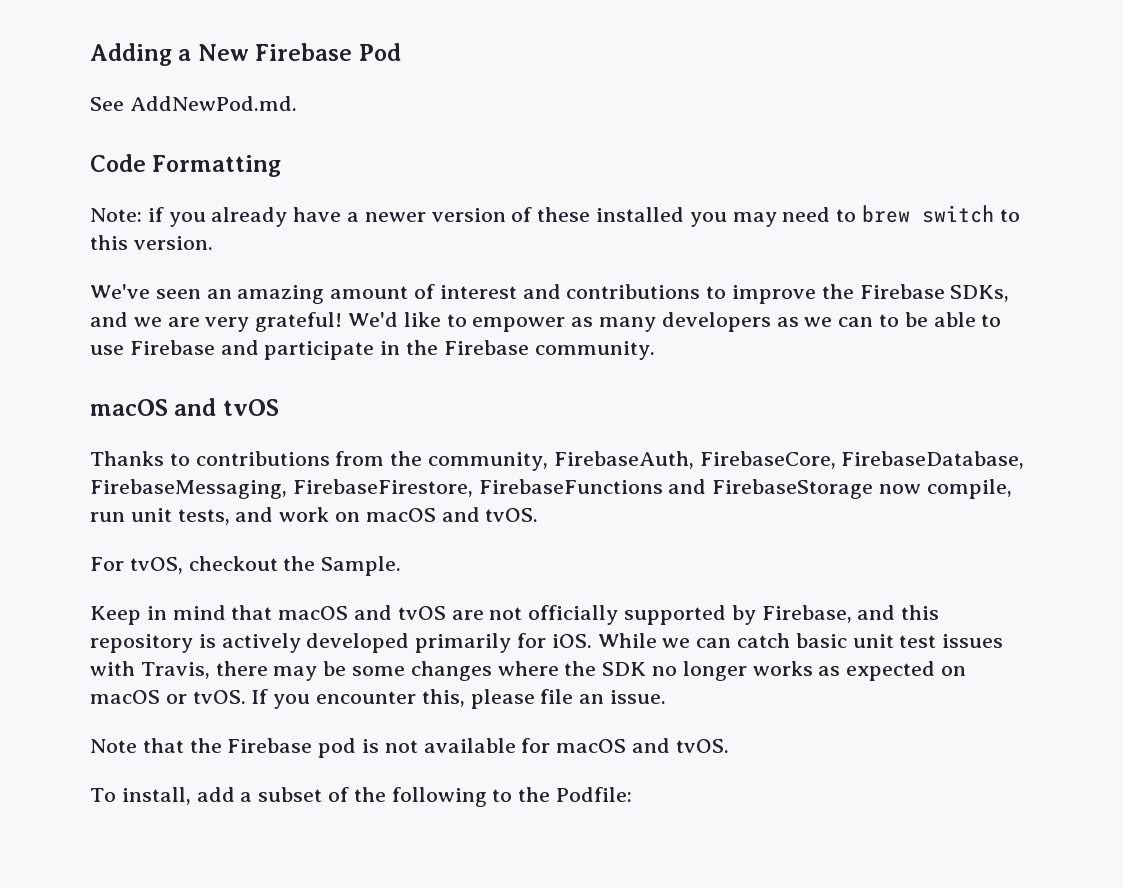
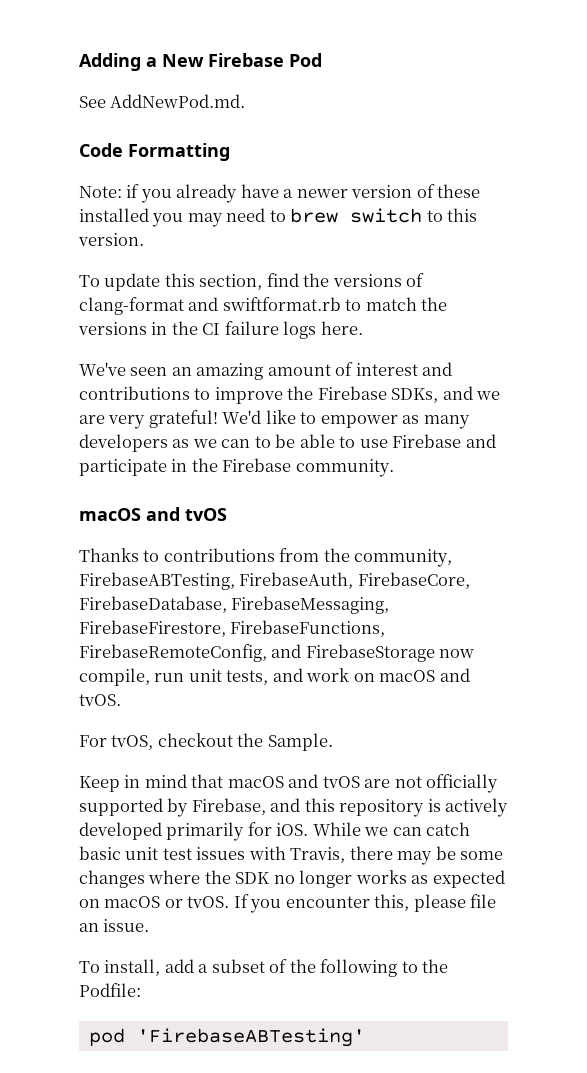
(213, 243) none -> [79,273,425,291] [79,297,448,315] [78,321,363,339] // To update this section, find the versions of clang-format and swiftformat.rb to match the versions in the CI failure logs here.
(549, 461) none -> [79,572,235,590] FirebaseABTesting,
[478,479,663,494] FirebaseFunctions -> [230,620,386,637] [79,644,267,662] FirebaseFunctions, FirebaseRemoteConfig,
[90,738,729,758] // Note that the Firebase pod is not available for macOS and tvOS. -> (150, 925) none
(633, 794) none -> [88,1028,365,1047] // pod 'FirebaseABTesting'

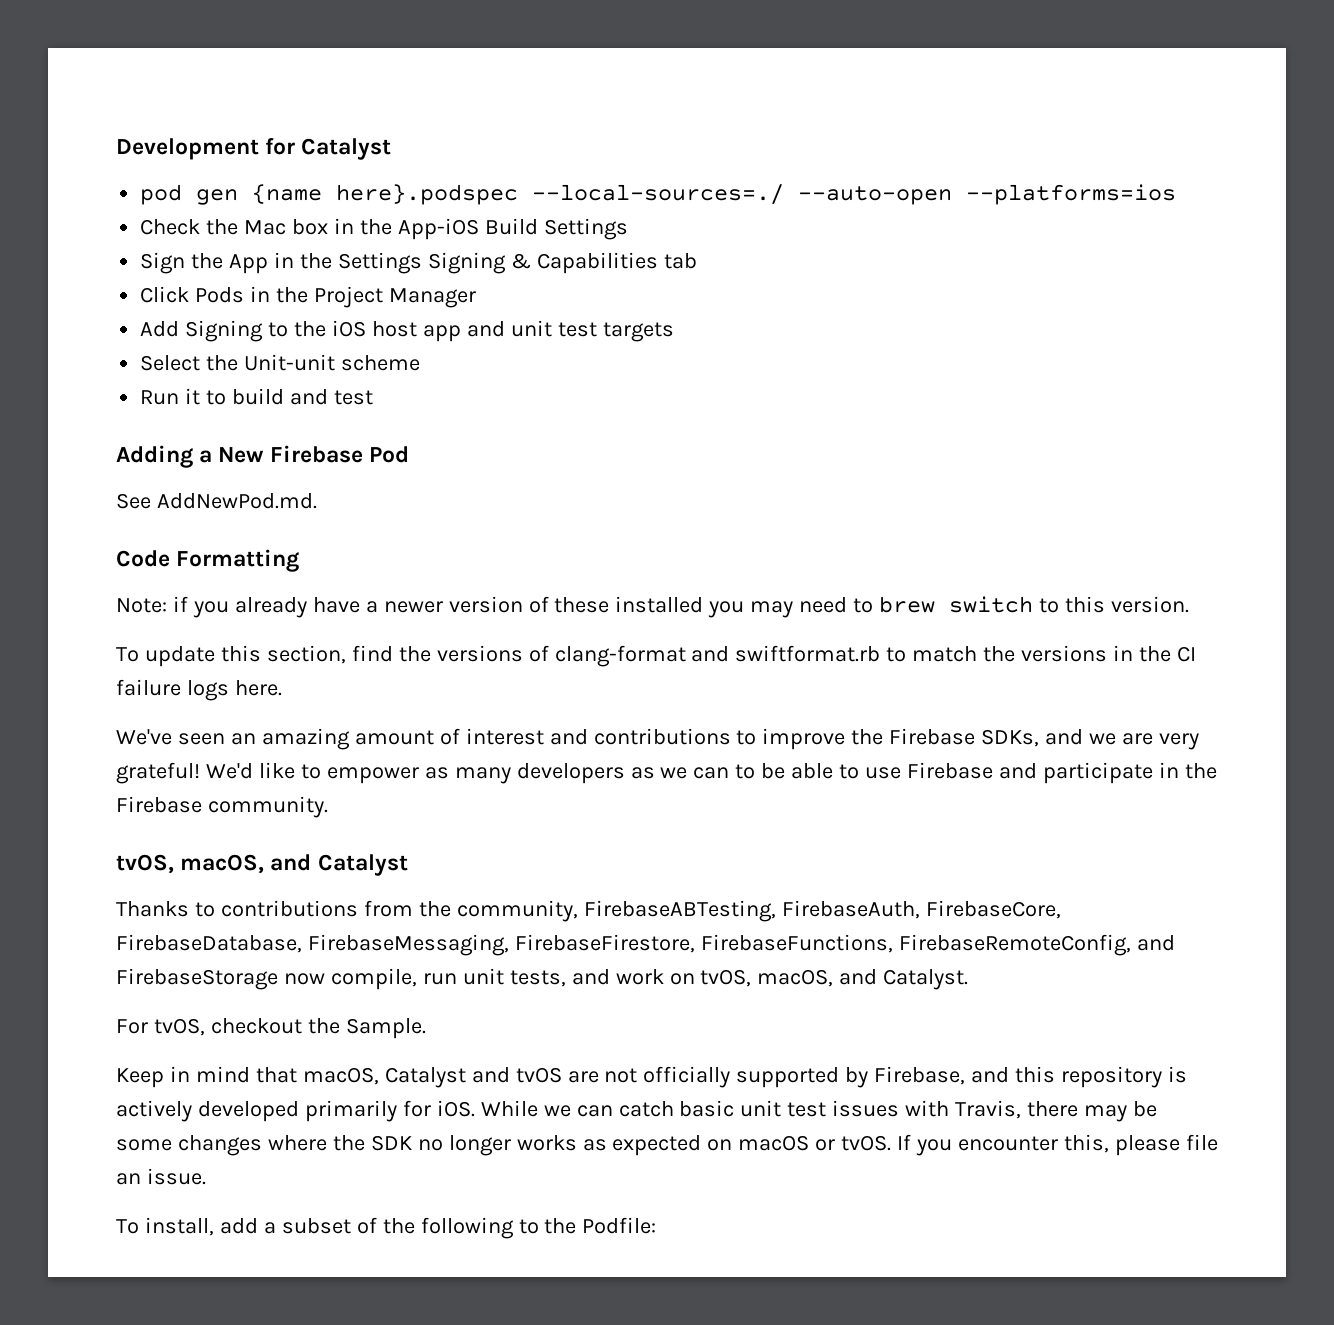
(79, 62) none -> [116,138,392,160] [140,184,1177,205] [140,218,628,240] [140,252,697,274] [140,286,476,308] [140,320,674,342] [140,354,421,371] [140,388,373,405] Development for Catalyst // pod gen {name here}.podspec --local-sources=./ --auto-open --platforms=ios // Check the Mac box in the App-iOS Build Settings // Sign the App in the Settings Signing & Capabilities tab // Click Pods in the Project Manager // Add Signing to the iOS host app and unit test targets // Select the Unit-unit scheme // Run it to build and test //
[79,507,227,521] macOS and tvOS -> [116,854,408,876] tvOS, macOS, and Catalyst
[379,668,470,682] [79,694,121,706] macOS and tvOS. -> [700,969,969,990] tvOS, macOS, and Catalyst.
[227,776,284,788] macOS -> [302,1067,466,1088] macOS, Catalyst
[88,1028,365,1047] // pod 'FirebaseABTesting' -> (657, 1225) none

